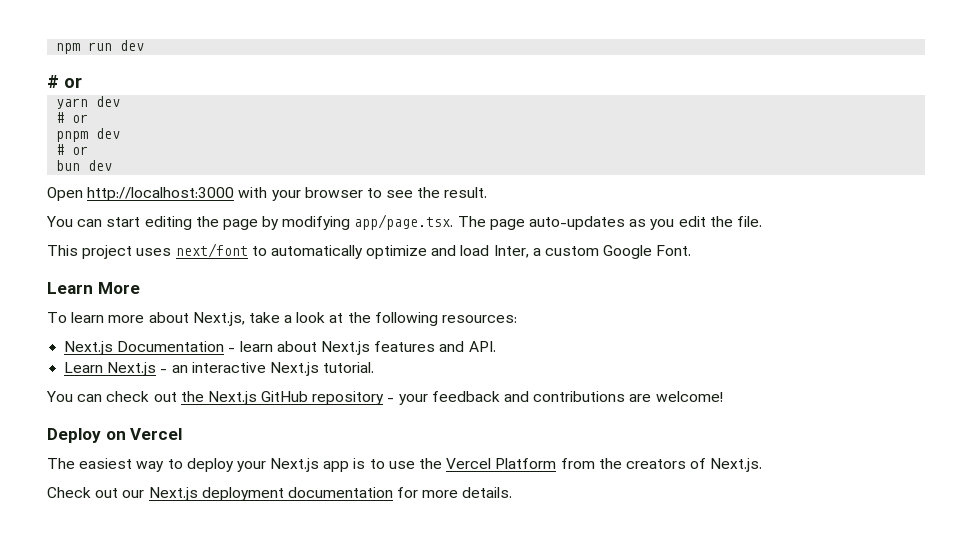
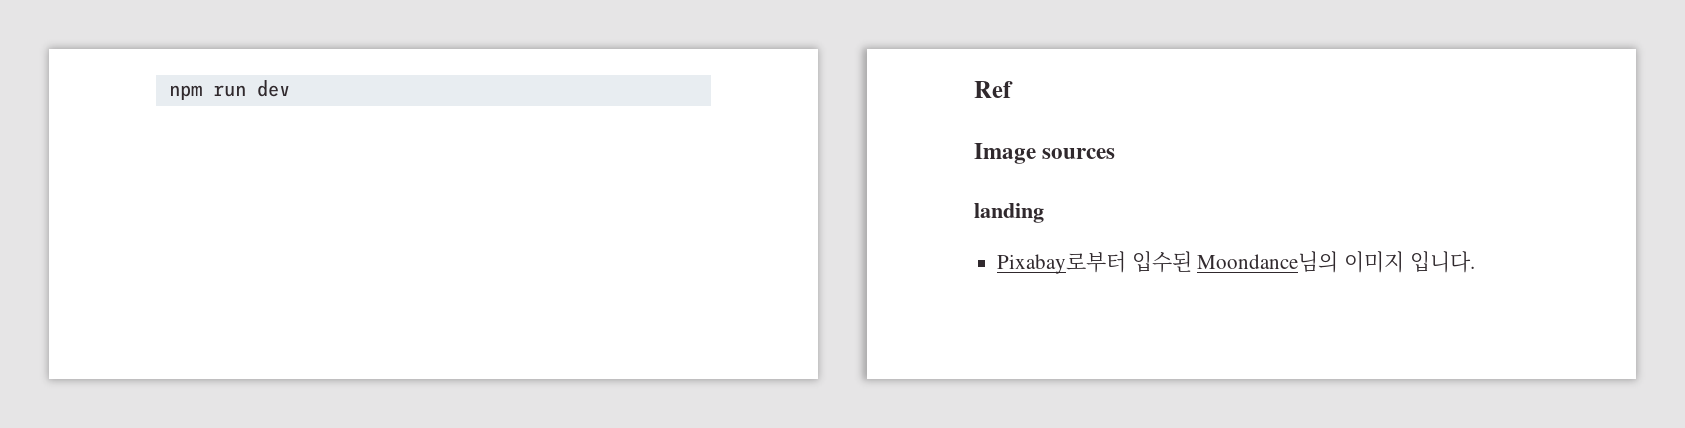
[47,75,82,88] [56,96,121,109] [56,112,89,123] [56,128,121,142] [56,144,89,155] [56,160,113,171] [47,187,488,201] [46,214,762,230] [47,243,692,259] [47,282,140,294] [47,312,518,326] [64,341,496,355] [64,362,375,376] [46,391,723,405] [47,428,183,443] [47,458,763,472] [47,487,513,501] # or // yarn dev // # or // pnpm dev // # or // bun dev // Open http://localhost:3000 with your browser to see the result. // You can start editing the page by modifying app/page.tsx. The page auto-updates as you edit the file. // This project uses next/font to automatically optimize and load Inter, a custom Google Font. // Learn More // To learn more about Next.js, take a look at the following resources: // Next.js Documentation - learn about Next.js features and API. // Learn Next.js - an interactive Next.js tutorial. // You can check out the Next.js GitHub repository - your feedback and contributions are welcome! // Deploy on Vercel // The easiest way to deploy your Next.js app is to use the Vercel Platform from the creators of Next.js. // Check out our Next.js deployment documentation for more details. -> [974,81,1013,98] [974,143,1116,164] [974,203,1044,223] [997,251,1475,274] Ref // Image sources // landing // Pixabay로부터 입수된 Moondance님의 이미지 입니다.

